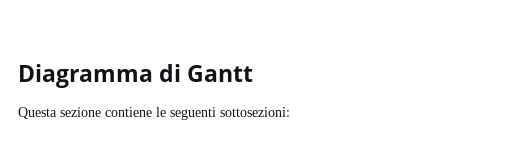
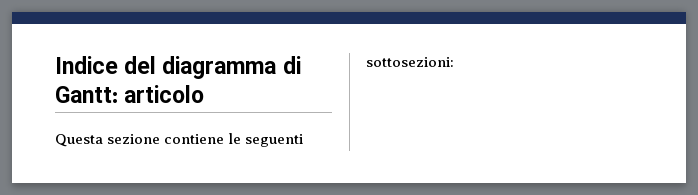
[18,64,254,88] Diagramma di Gantt -> [55,56,301,79] [55,85,205,103] Indice del diagramma di Gantt: articolo

